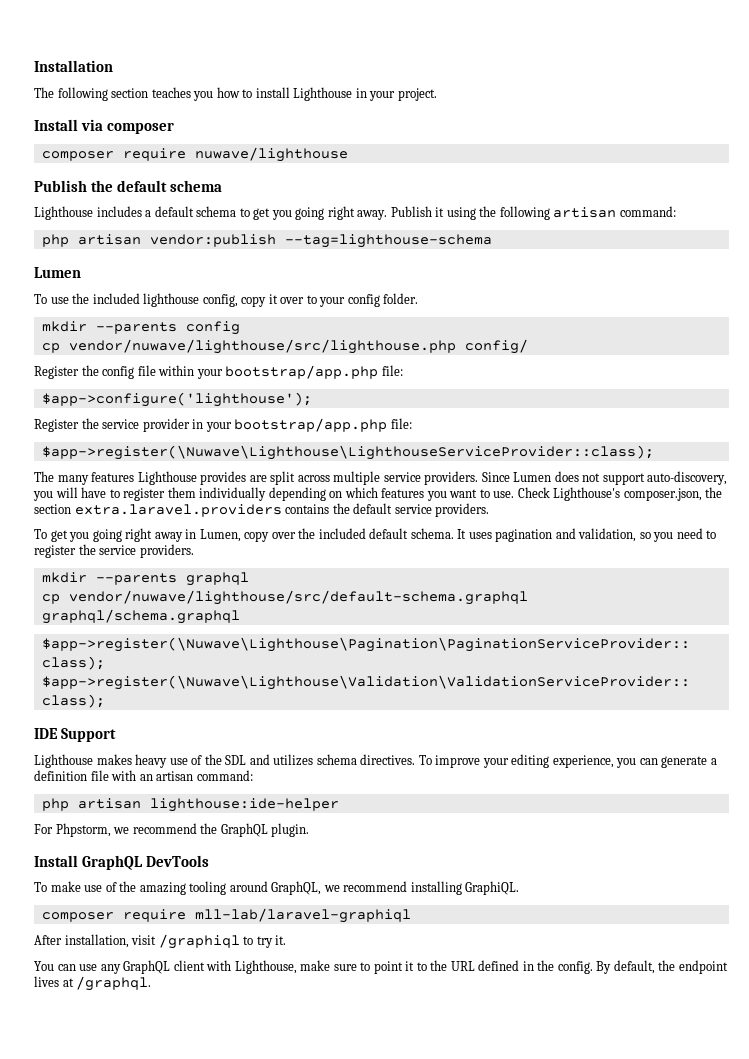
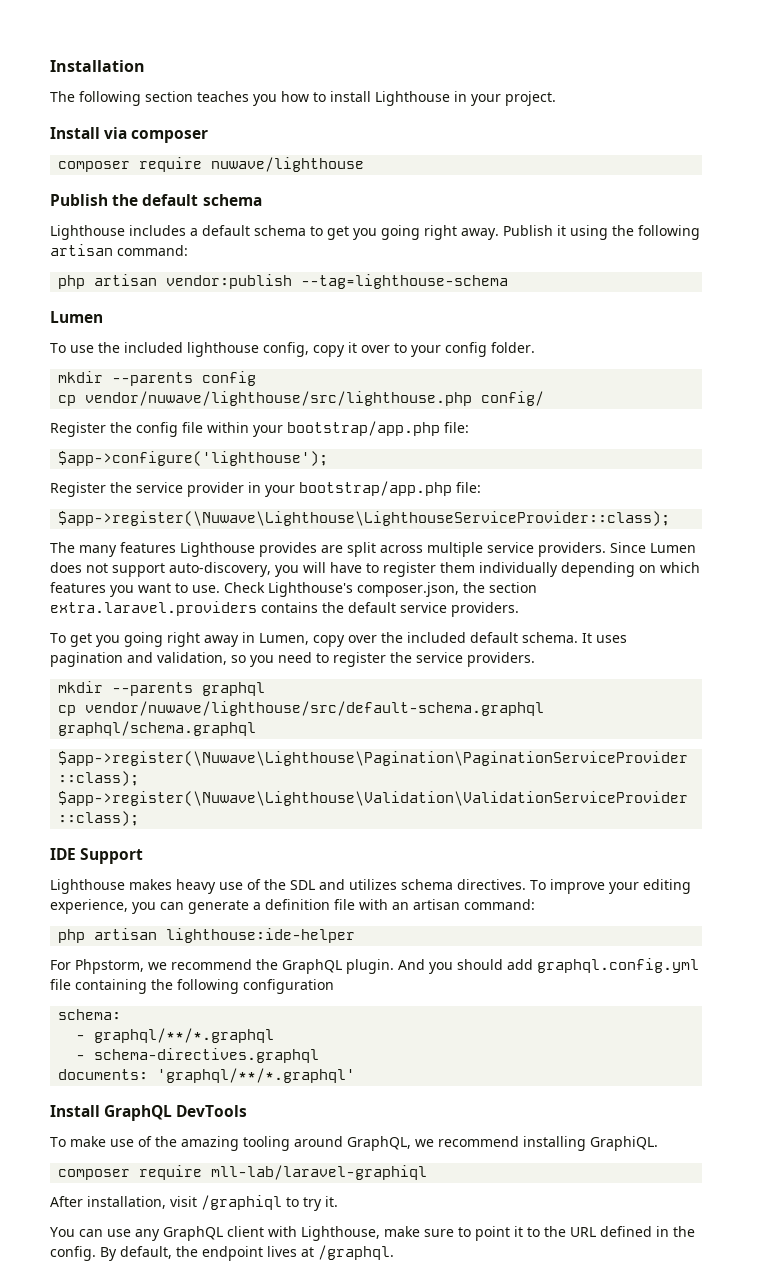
(310, 830) none -> [398,958,699,974] [50,979,334,994] [58,1009,122,1020] [76,1028,275,1043] [76,1048,320,1063] [58,1068,356,1083] And you should add graphql.config.yml file containing the following configuration // schema: // - graphql/**/*.graphql // - schema-directives.graphql // documents: 'graphql/**/*.graphql'

